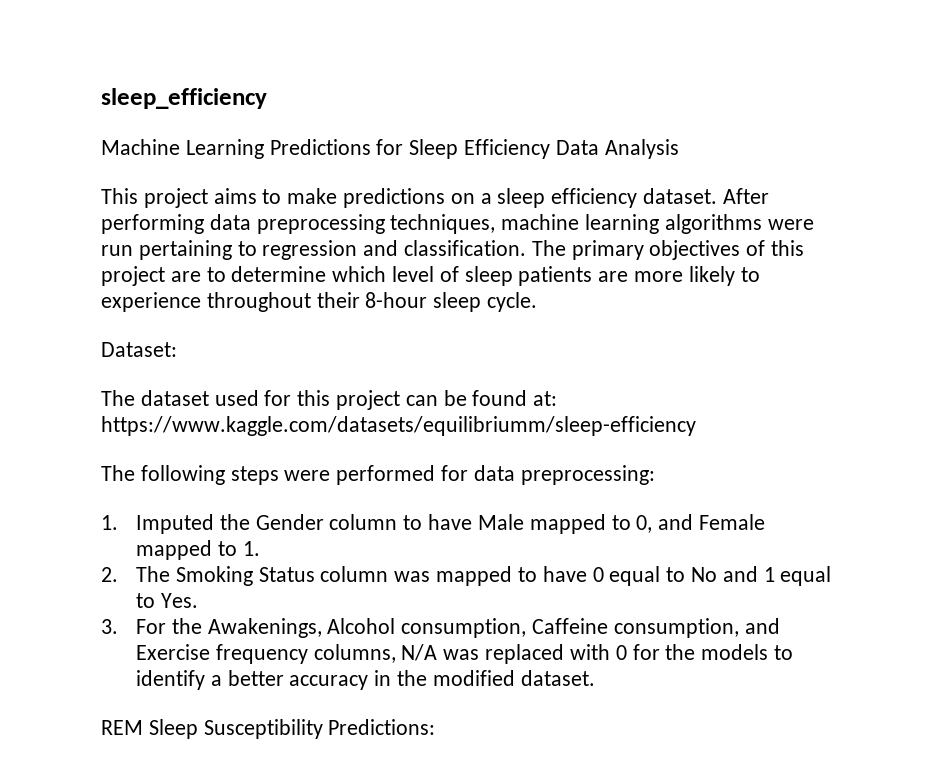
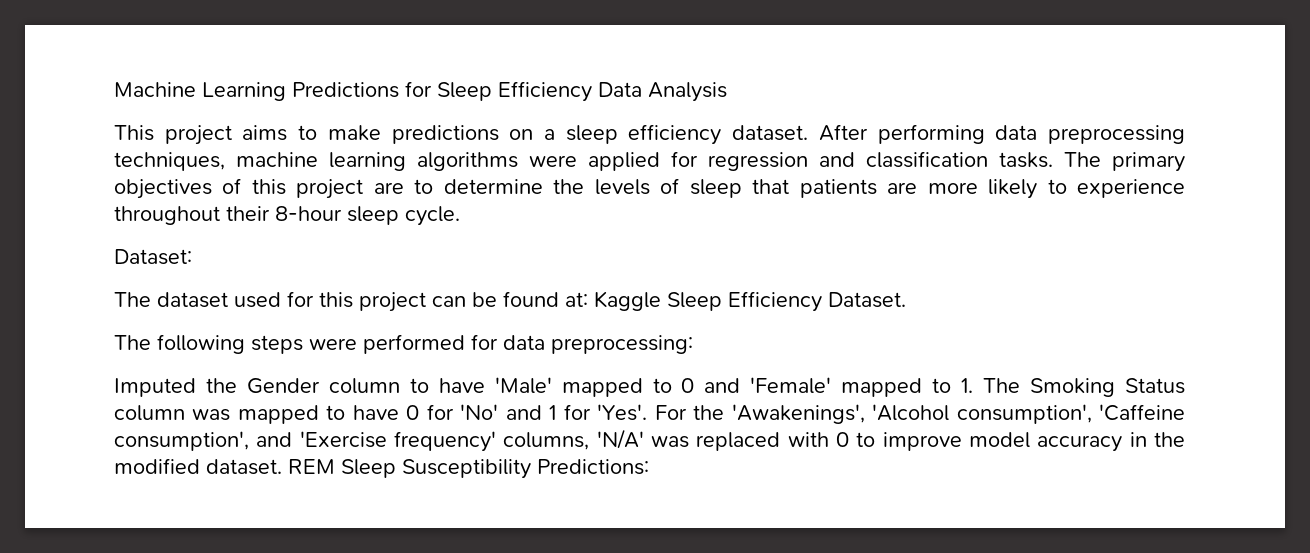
[101,88,267,109] sleep_efficiency // -> (114, 89) none
[101,240,527,260] run pertaining to regression and classification. -> [588,151,1053,171] applied for regression and classification tasks.
[332,266,435,282] which level -> [553,179,650,195] the levels
(513, 276) none -> [752,179,790,194] that
[101,416,696,436] https://www.kaggle.com/datasets/equilibriumm/sleep-efficiency -> [594,291,906,312] Kaggle Sleep Efficiency Dataset.
[101,515,118,530] 1. -> (693, 344) none
[477,514,765,534] Male mapped to 0, and Female -> [494,377,832,397] 'Male' mapped to 0 and 'Female'
[101,567,118,582] // 2. -> (974, 385) none
[609,566,832,586] [136,593,198,608] [101,618,780,638] [136,644,793,664] [136,670,284,690] equal to No and 1 equal to Yes. // 3. For the Awakenings, Alcohol consumption, Caffeine consumption, and Exercise frequency columns, N/A was replaced with 0 for the models to identify a better -> [426,404,1186,424] [114,429,1031,452] for 'No' and 1 for 'Yes'. For the 'Awakenings', 'Alcohol consumption', 'Caffeine consumption', and 'Exercise frequency' columns, 'N/A' was replaced with 0 to improve model
(595, 678) // -> (282, 467) none

